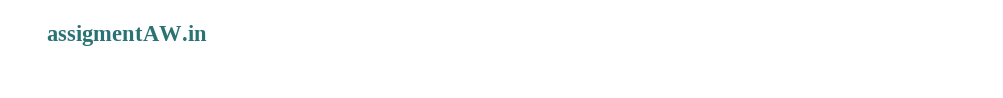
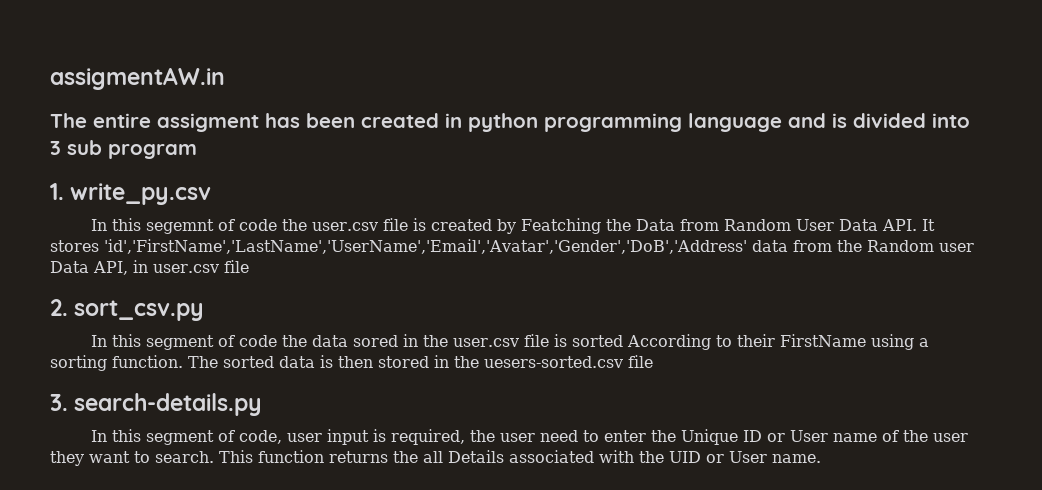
(207, 35) none -> [50,113,970,132] [50,140,197,159] [50,183,212,205] [90,218,935,234] [50,239,974,254] [50,260,249,275] [50,299,205,321] [90,334,929,350] [50,355,653,371] [50,393,263,416] [90,429,968,445] [50,450,821,466] // The entire assigment has been created in python programming language and is divided into 3 sub program // 1. write_py.csv // In this segemnt of code the user.csv file is created by Featching the Data from Random User Data API. It stores 'id','FirstName','LastName','UserName','Email','Avatar','Gender','DoB','Address' data from the Random user Data API, in user.csv file // 2. sort_csv.py // In this segment of code the data sored in the user.csv file is sorted According to their FirstName using a sorting function. The sorted data is then stored in the uesers-sorted.csv file // 3. search-details.py // In this segment of code, user input is required, the user need to enter the Unique ID or User name of the user they want to search. This function returns the all Details associated with the UID or User name.

